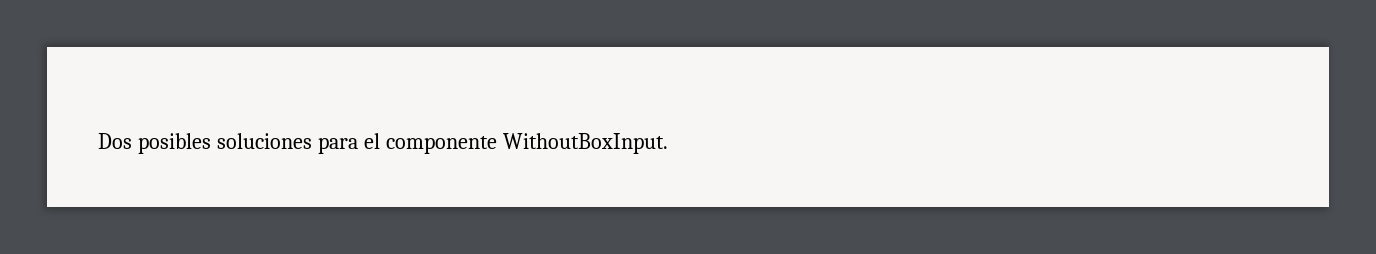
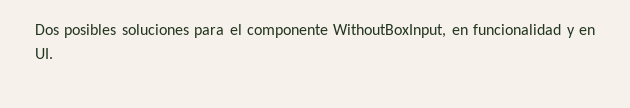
[502,133,668,154] WithoutBoxInput. -> [333,24,595,38] [35,48,53,59] WithoutBoxInput, en funcionalidad y en UI.

